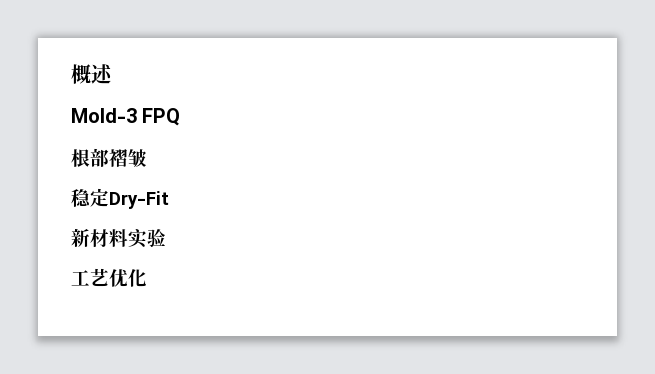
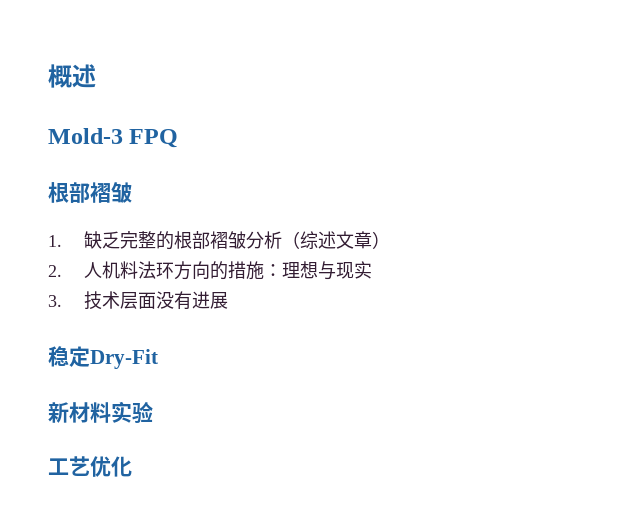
(147, 158) none -> [48,231,390,250] [48,261,372,280] [48,291,228,310] // 1.缺乏完整的根部褶皱分析（综述文章） // 2.人机料法环方向的措施：理想与现实 // 3.技术层面没有进展

